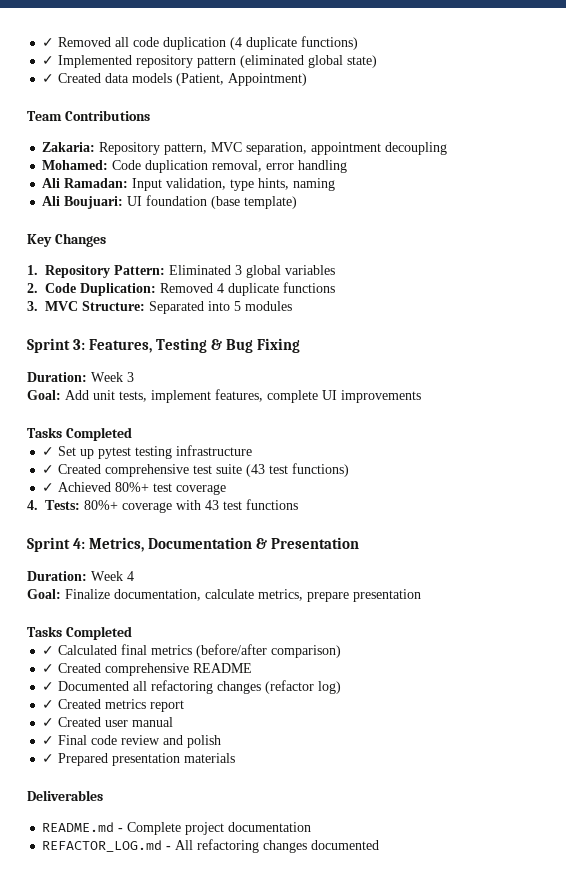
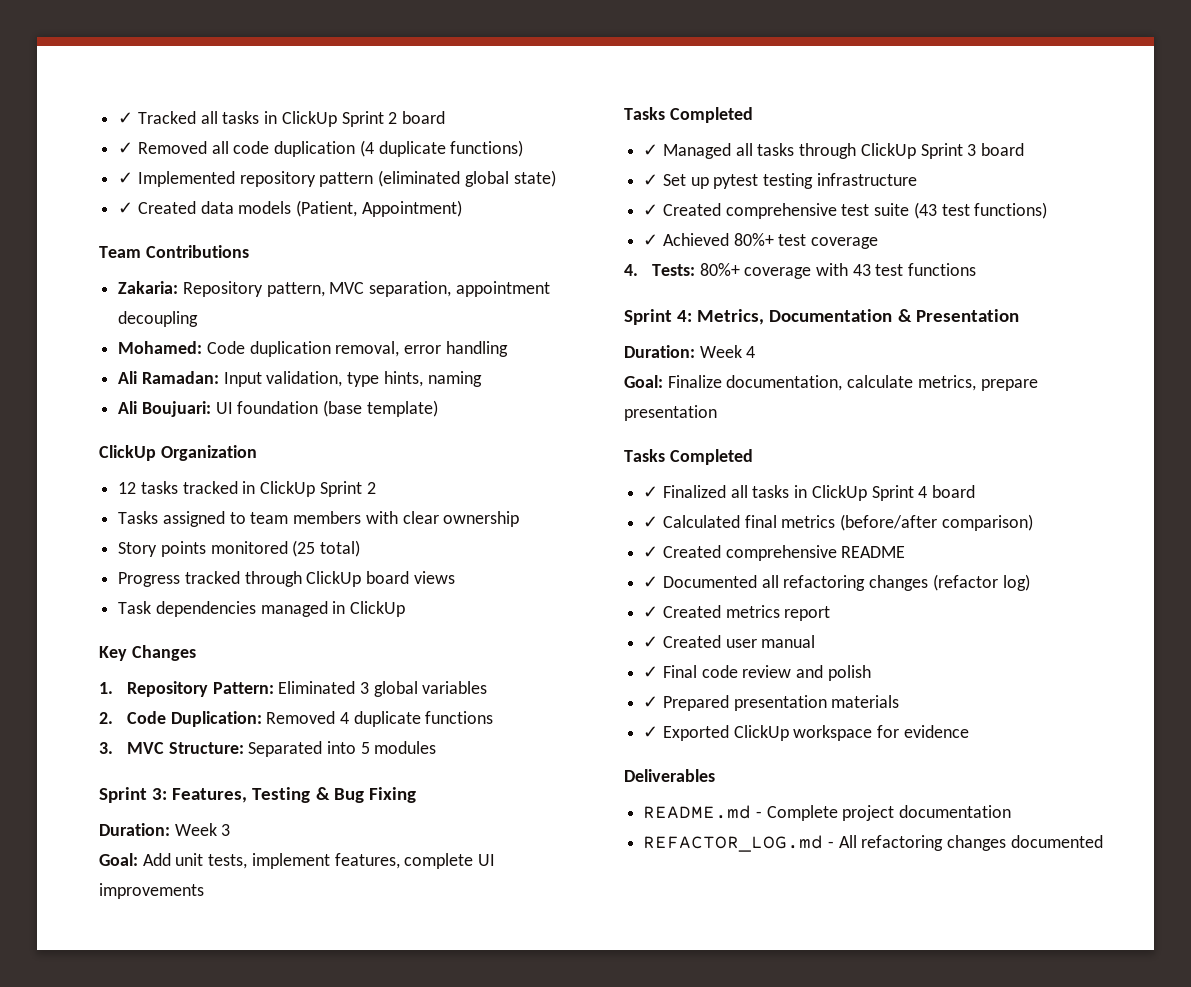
[42,38,55,47] ✓ -> [118,111,446,127] [118,142,134,154] ✓ Tracked all tasks in ClickUp Sprint 2 board // ✓
(298, 202) none -> [99,445,257,461] [118,481,376,497] [118,511,520,527] [118,540,361,557] [118,571,455,587] [118,601,406,617] // ClickUp Organization // 12 tasks tracked in ClickUp Sprint 2 // Tasks assigned to team members with clear ownership // Story points monitored (25 total) // Progress tracked through ClickUp board views // Task dependencies managed in ClickUp
(132, 434) none -> [643,143,1025,159] // ✓ Managed all tasks through ClickUp Sprint 3 board
(132, 633) none -> [643,485,976,501] // ✓ Finalized all tasks in ClickUp Sprint 4 board
(236, 758) none -> [643,725,969,741] // ✓ Exported ClickUp workspace for evidence

